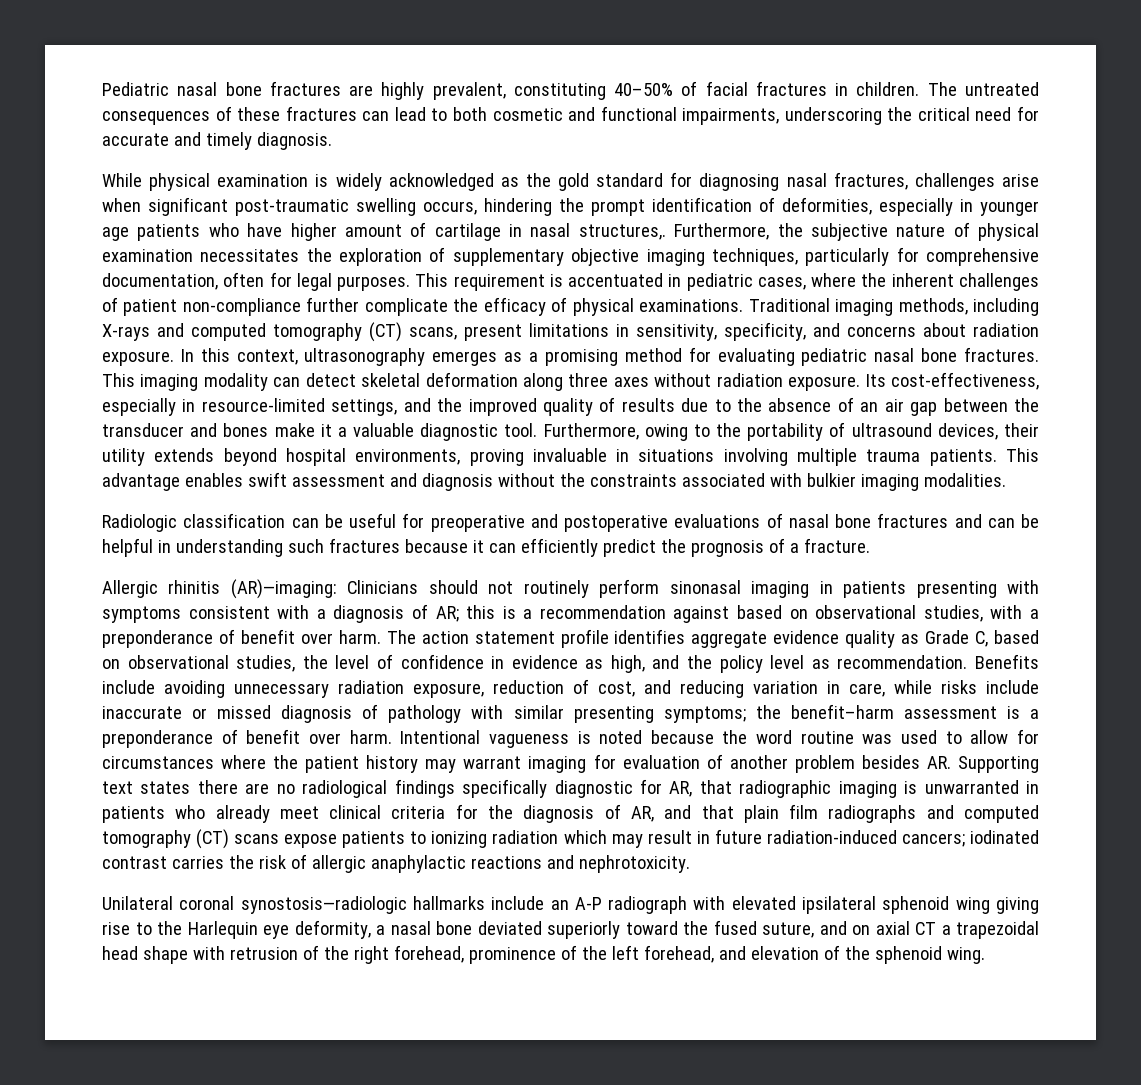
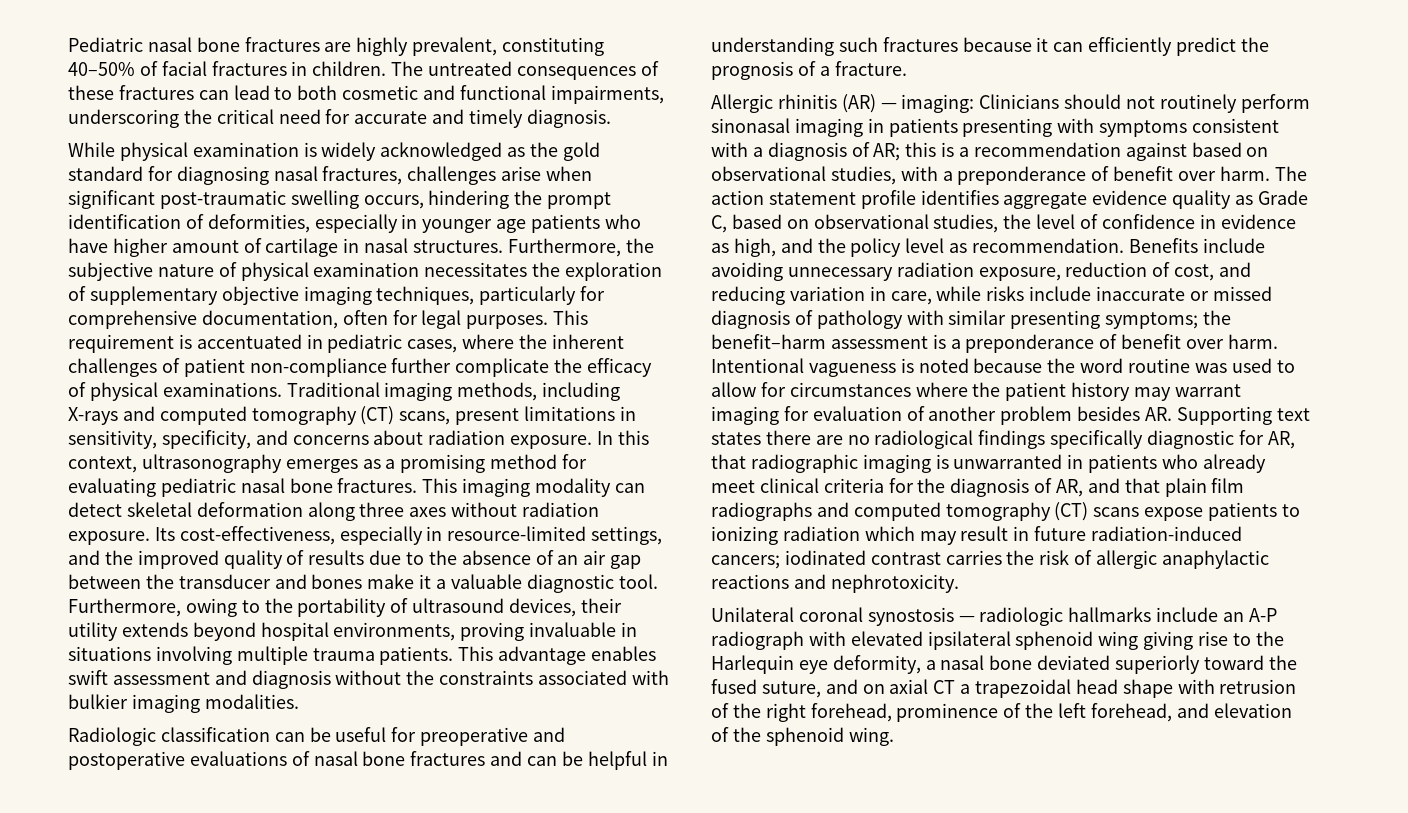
[578,224,666,240] structures,. -> [413,240,504,253] structures.
[230,579,337,599] (AR)—imaging: -> [841,94,975,113] (AR) — imaging:
[240,896,407,914] synostosis—radiologic -> [867,607,1064,626] synostosis — radiologic

